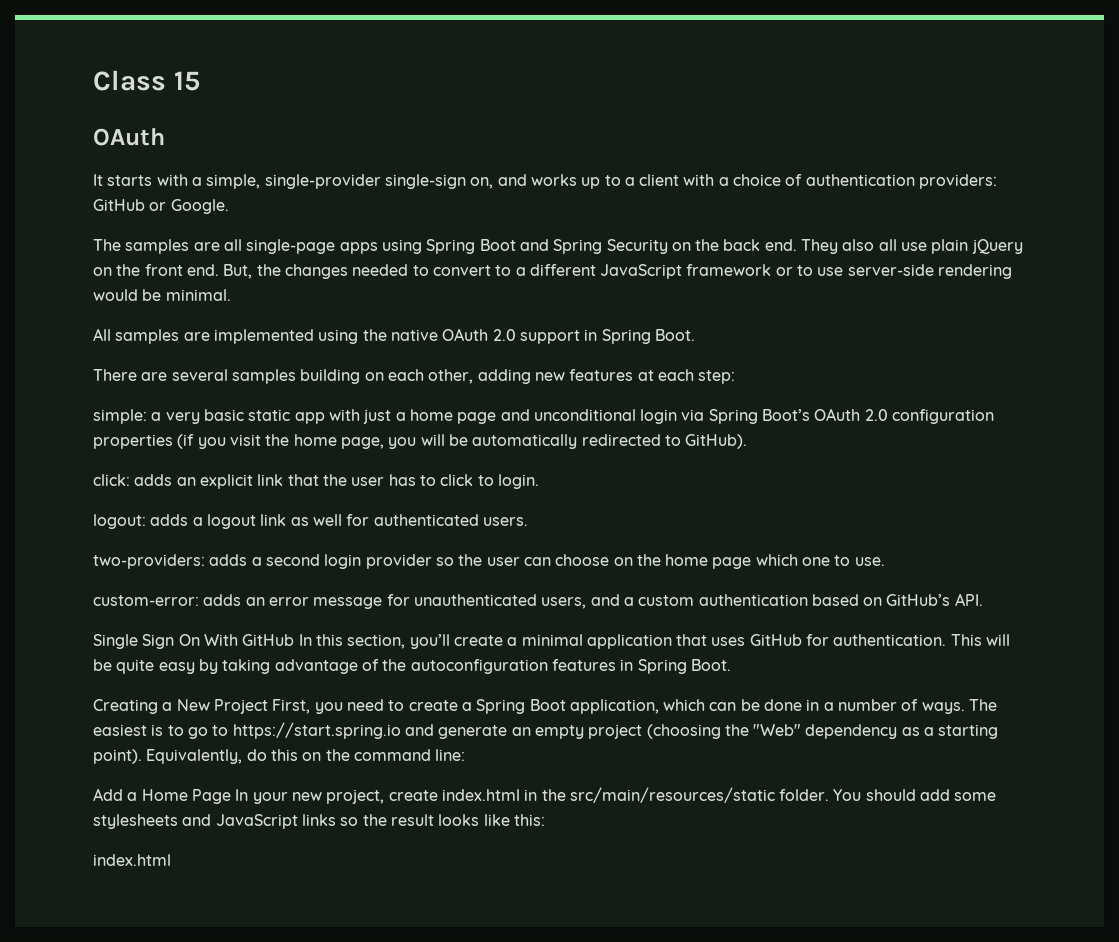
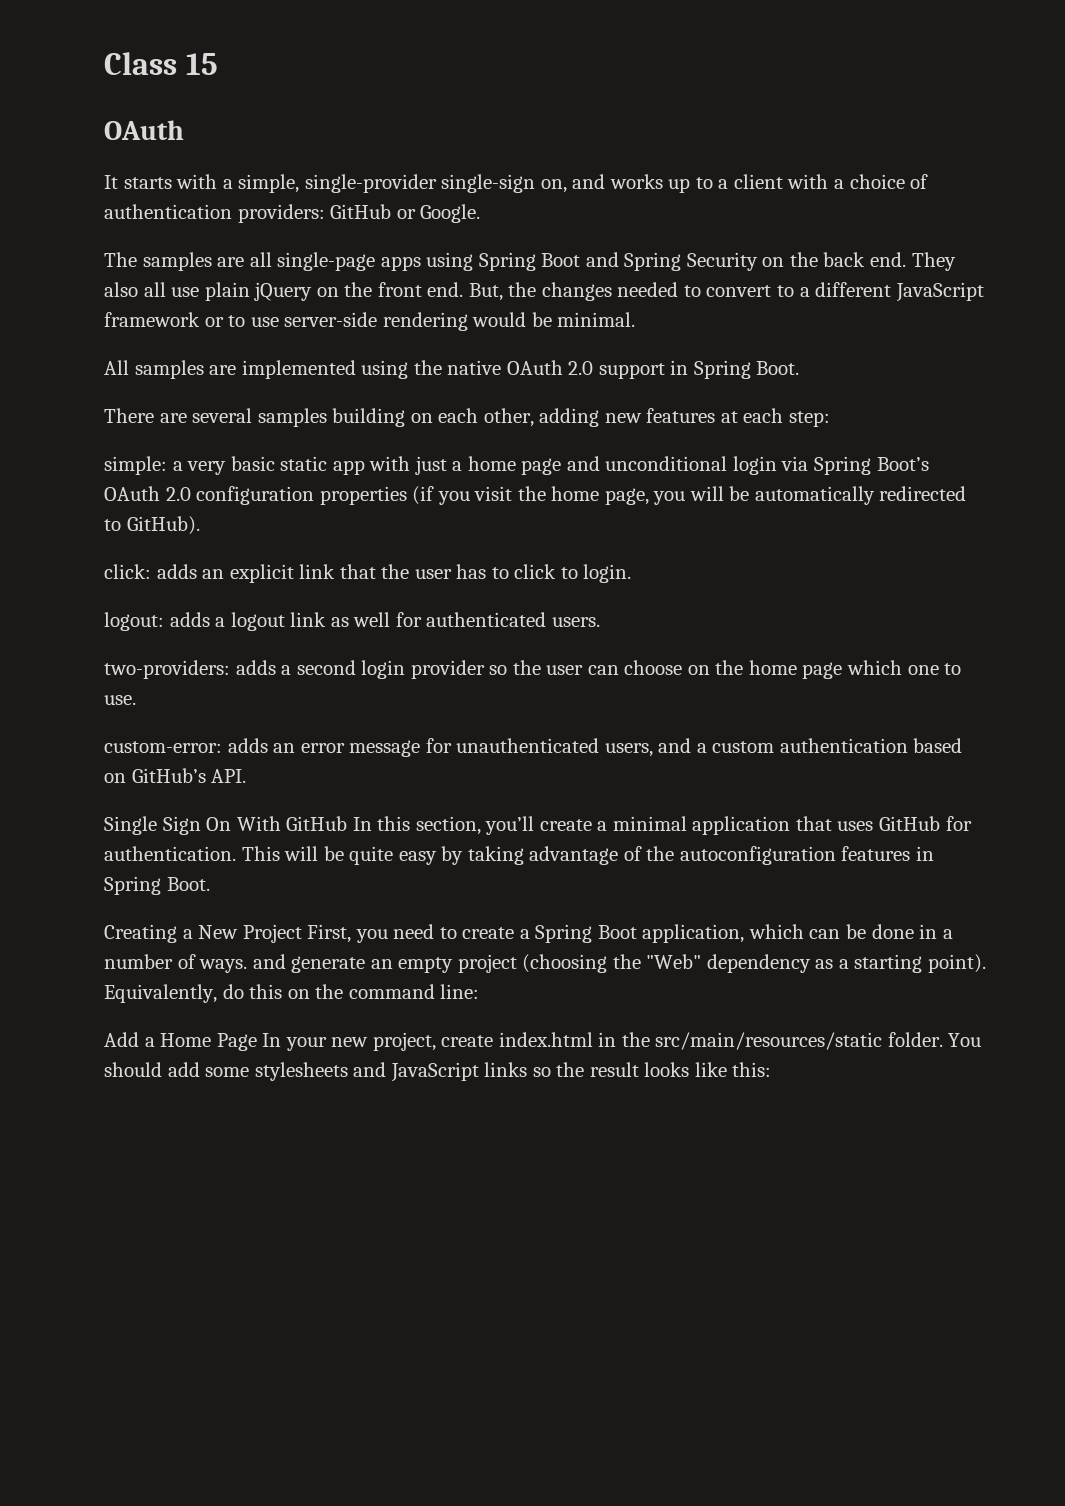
[969,699,998,711] [93,722,401,739] The easiest is to go to https://start.spring.io -> (248, 966) none
[93,854,171,866] // index.html -> (772, 1069) none

